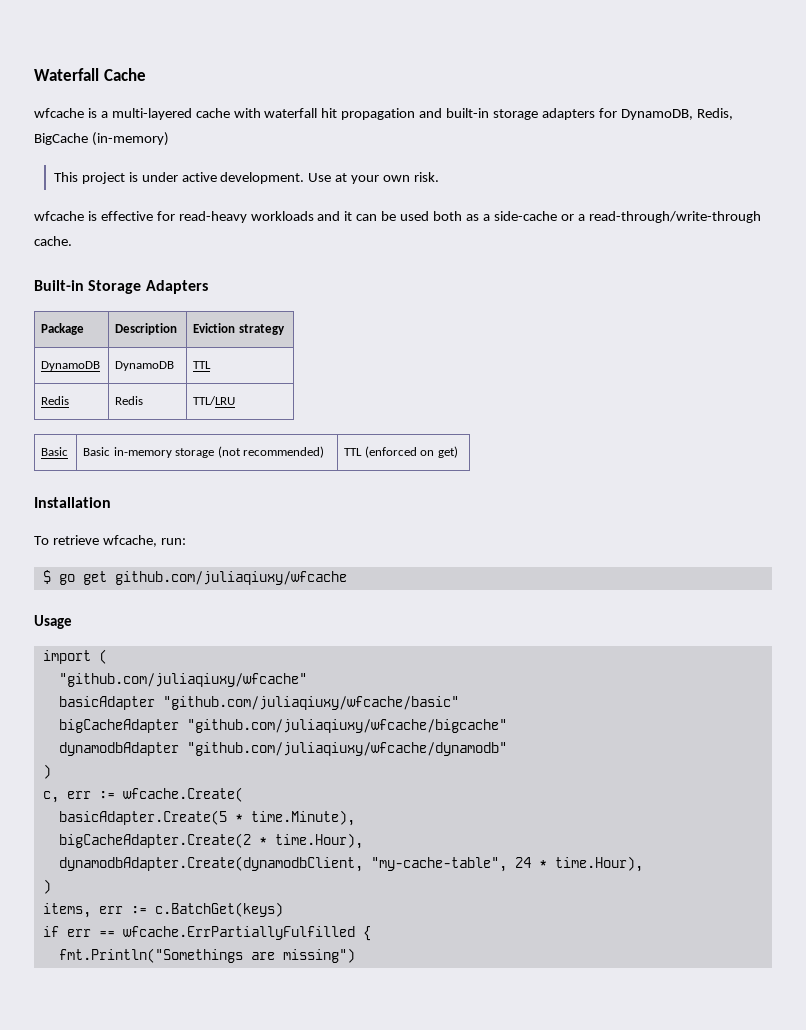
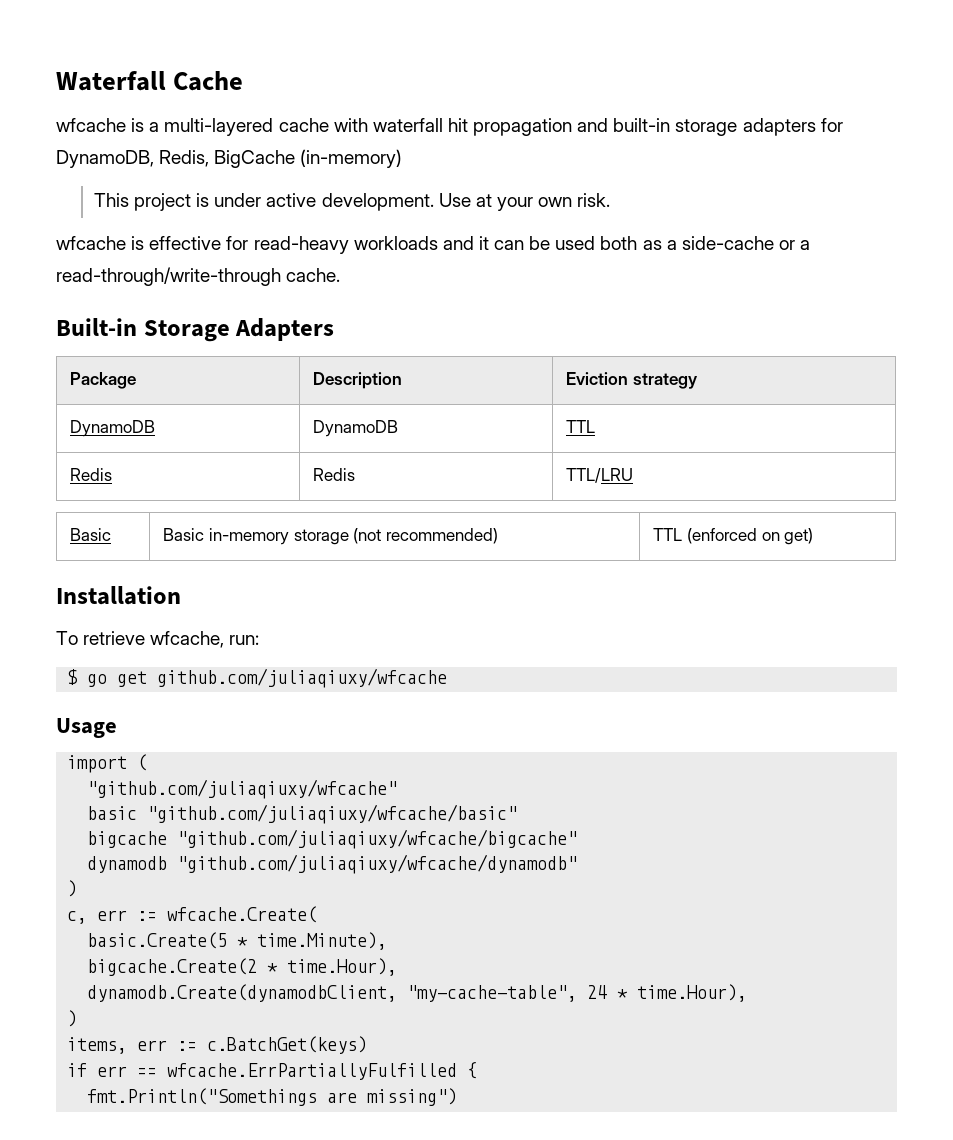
[58,696,155,710] basicAdapter -> [87,806,138,820] basic
[58,719,179,733] bigCacheAdapter -> [87,831,168,848] bigcache
[58,742,179,756] dynamodbAdapter -> [87,856,168,873] dynamodb
[58,810,227,825] basicAdapter.Create(5 -> [87,932,228,949] basic.Create(5
[58,833,363,849] [58,856,363,872] bigCacheAdapter.Create(2 * time.Hour), // dynamodbAdapter.Create(dynamodbClient, -> [87,958,398,976] [87,984,398,1002] bigcache.Create(2 * time.Hour), // dynamodb.Create(dynamodbClient,

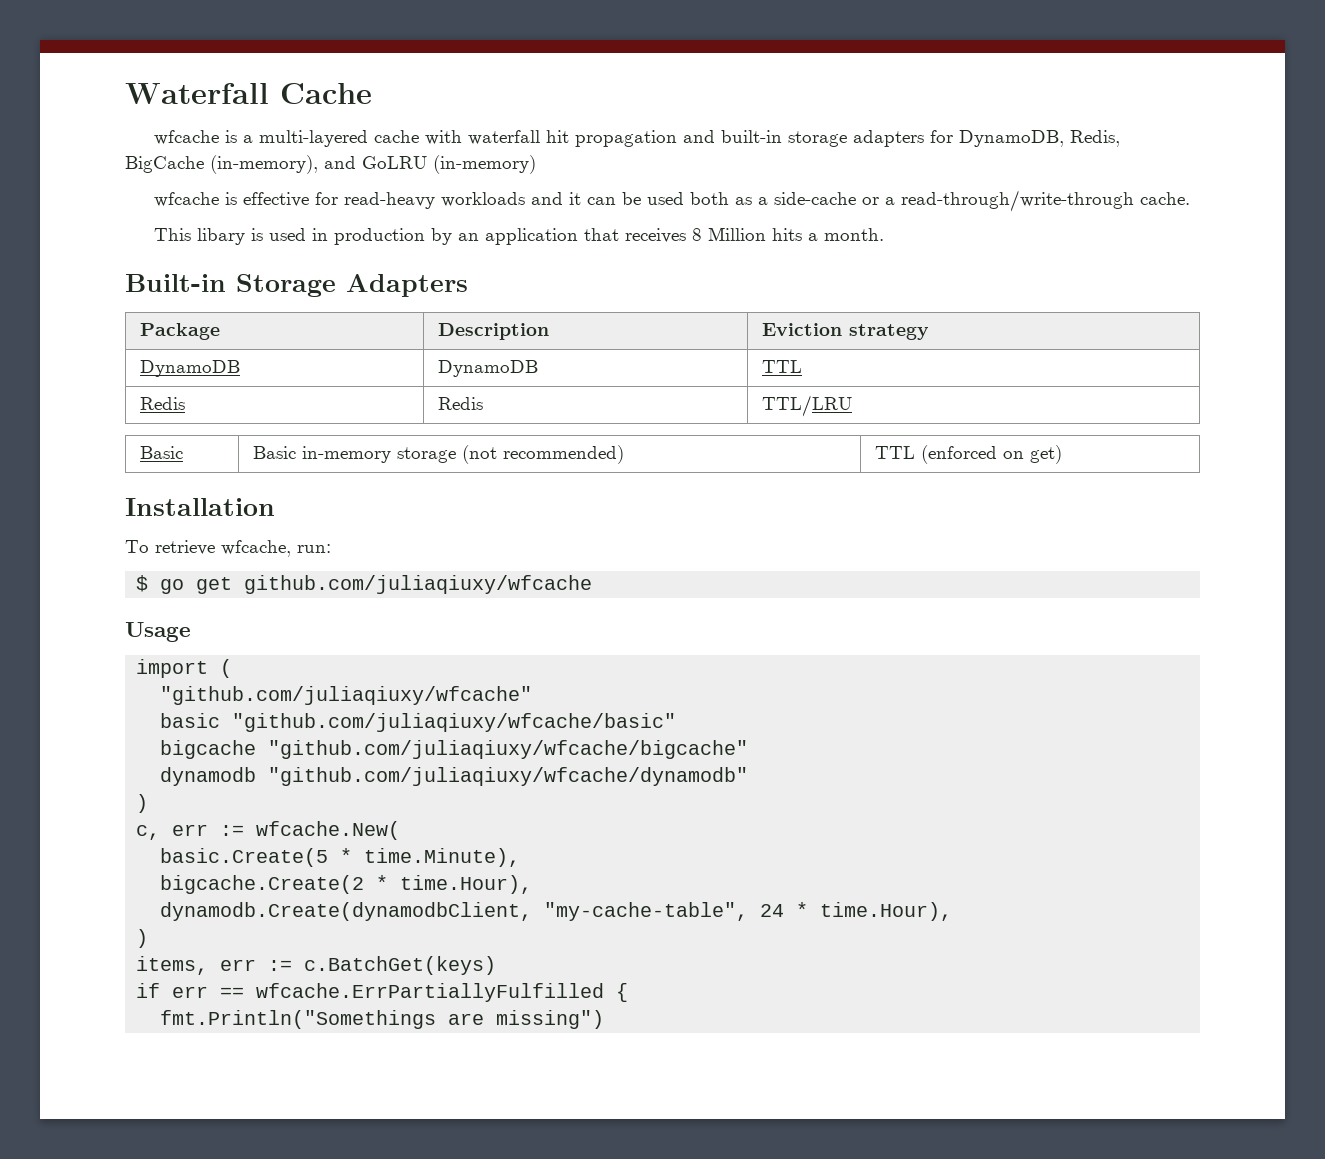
[300,149,403,168] [93,193,611,211] (in-memory) // This project is under active development. Use at your own risk. -> [210,155,536,174] (in-memory), and GoLRU (in-memory)
(341, 275) none -> [154,227,885,245] // This libary is used in production by an application that receives 8 Million hits a month.
[167,906,318,923] wfcache.Create( -> [256,821,401,840] wfcache.New(

